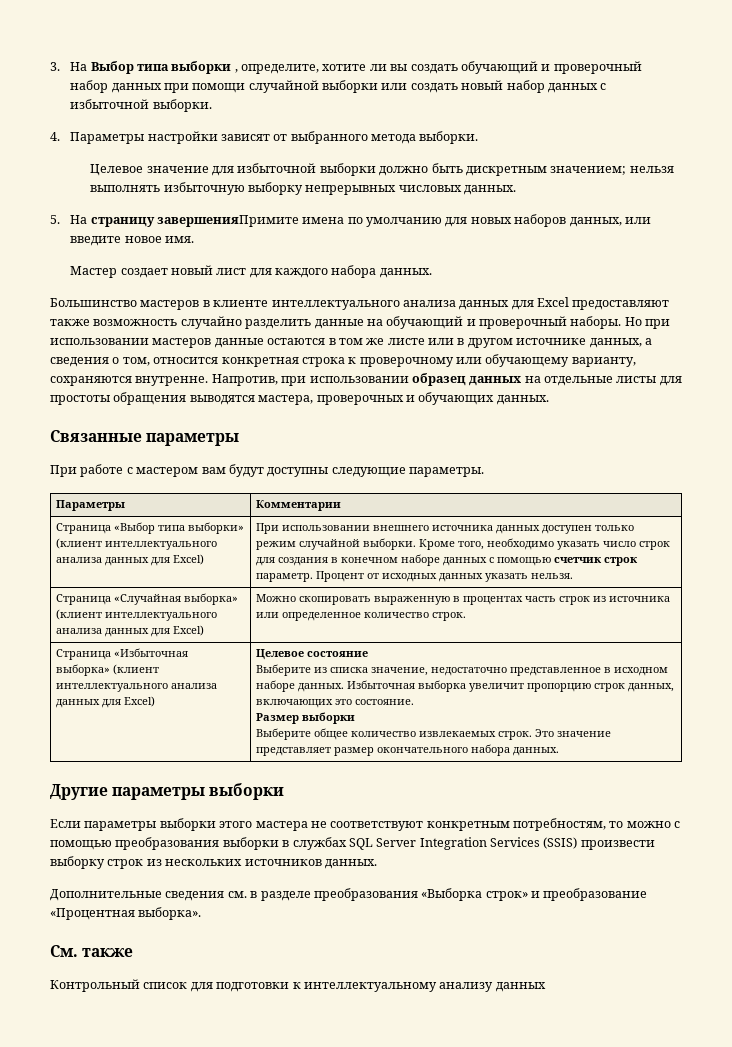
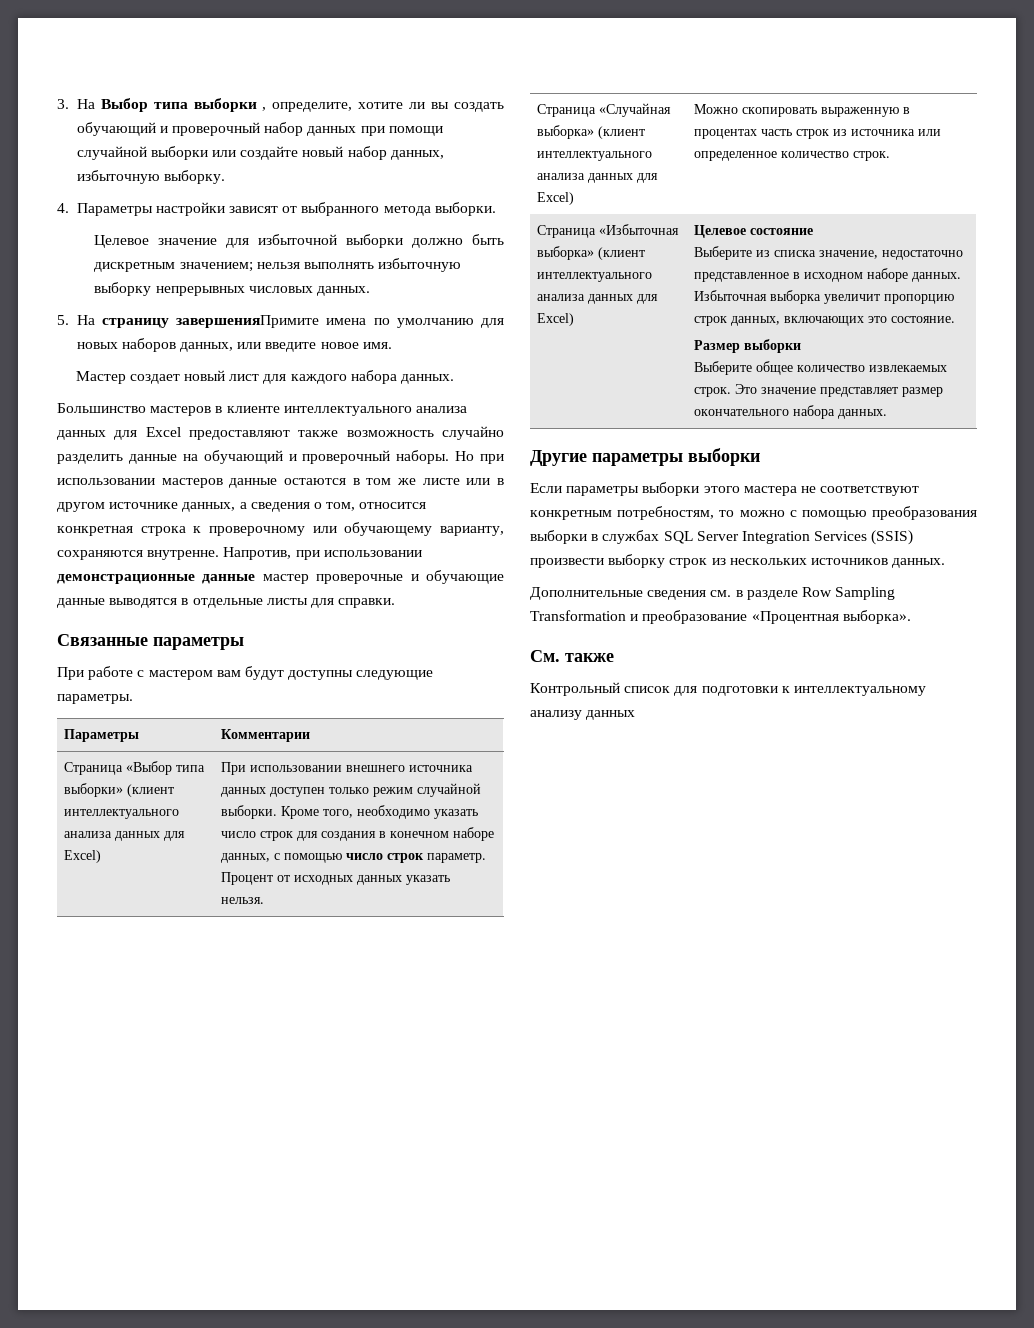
[410,83,458,93] создать -> [240,146,299,160] создайте
[547,83,607,93] [70,99,212,112] данных с избыточной выборки. -> [390,150,444,160] [76,170,225,184] данных, избыточную выборку.
[411,373,682,386] [50,392,549,405] образец данных на отдельные листы для простоты обращения выводятся мастера, проверочных и обучающих данных. -> [57,570,504,584] [57,598,396,608] демонстрационные данные мастер проверочные и обучающие данные выводятся в отдельные листы для справки.
[443,557,603,566] данных с помощью счетчик -> [221,853,384,863] данных, с помощью число
[313,888,528,901] преобразования «Выборка строк» -> [801,587,896,600] [530,610,626,621] Row Sampling Transformation

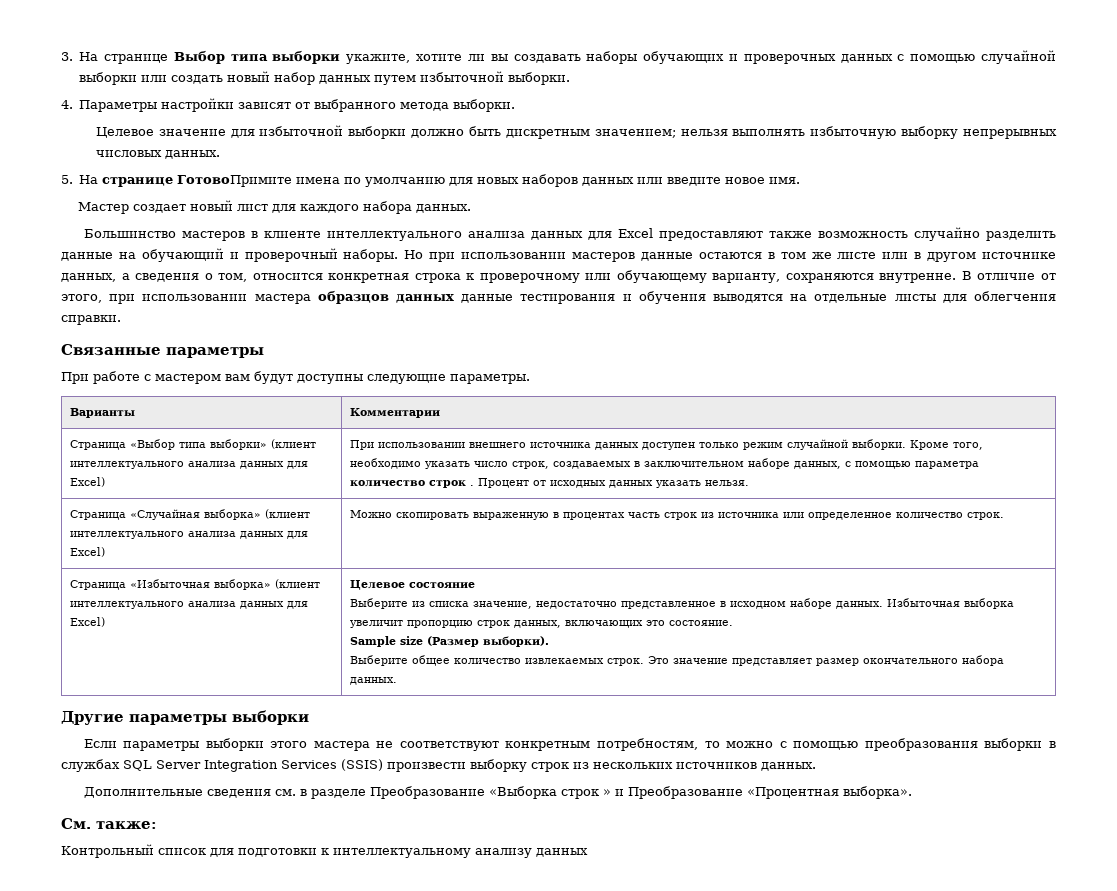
(95, 104) none -> [104,54,169,64] странице
[262,102,353,112] , определите, -> [346,54,411,64] укажите,
[454,102,504,112] [76,122,443,136] создать обучающий и проверочный набор данных при помощи -> [513,51,976,64] создавать наборы обучающих и проверочных данных с помощью
[240,146,299,160] создайте -> [171,75,224,84] создать
[390,150,444,160] [76,170,225,184] данных, избыточную выборку. -> [319,71,571,85] данных путем избыточной выборки.
[101,315,320,328] страницу завершенияПримите -> [102,175,293,187] странице ГотовоПримите
[180,342,234,352] данных, -> [582,177,635,186] данных
[223,547,422,560] [57,570,504,584] [57,598,189,608] Напротив, при использовании демонстрационные данные мастер проверочные и обучающие данные выводятся в -> [961,271,1056,280] [61,290,808,304] В отличие от этого, при использовании мастера образцов данных данные тестирования и обучения выводятся на
(334, 603) none -> [974,291,1057,301] облегчения
[64,729,140,742] Параметры -> [70,408,136,418] Варианты
[260,827,495,841] [221,853,487,863] строк для создания в конечном наборе данных, с помощью число строк параметр. -> [512,458,980,469] [350,480,475,488] строк, создаваемых в заключительном наборе данных, с помощью параметра количество строк .
[694,339,802,353] Размер выборки -> [350,636,550,647] Sample size (Размер выборки).
[801,587,896,600] [530,610,748,624] Row Sampling Transformation и преобразование -> [369,786,743,799] Преобразование «Выборка строк » и Преобразование
[565,653,614,662] также -> [96,821,157,829] также:

